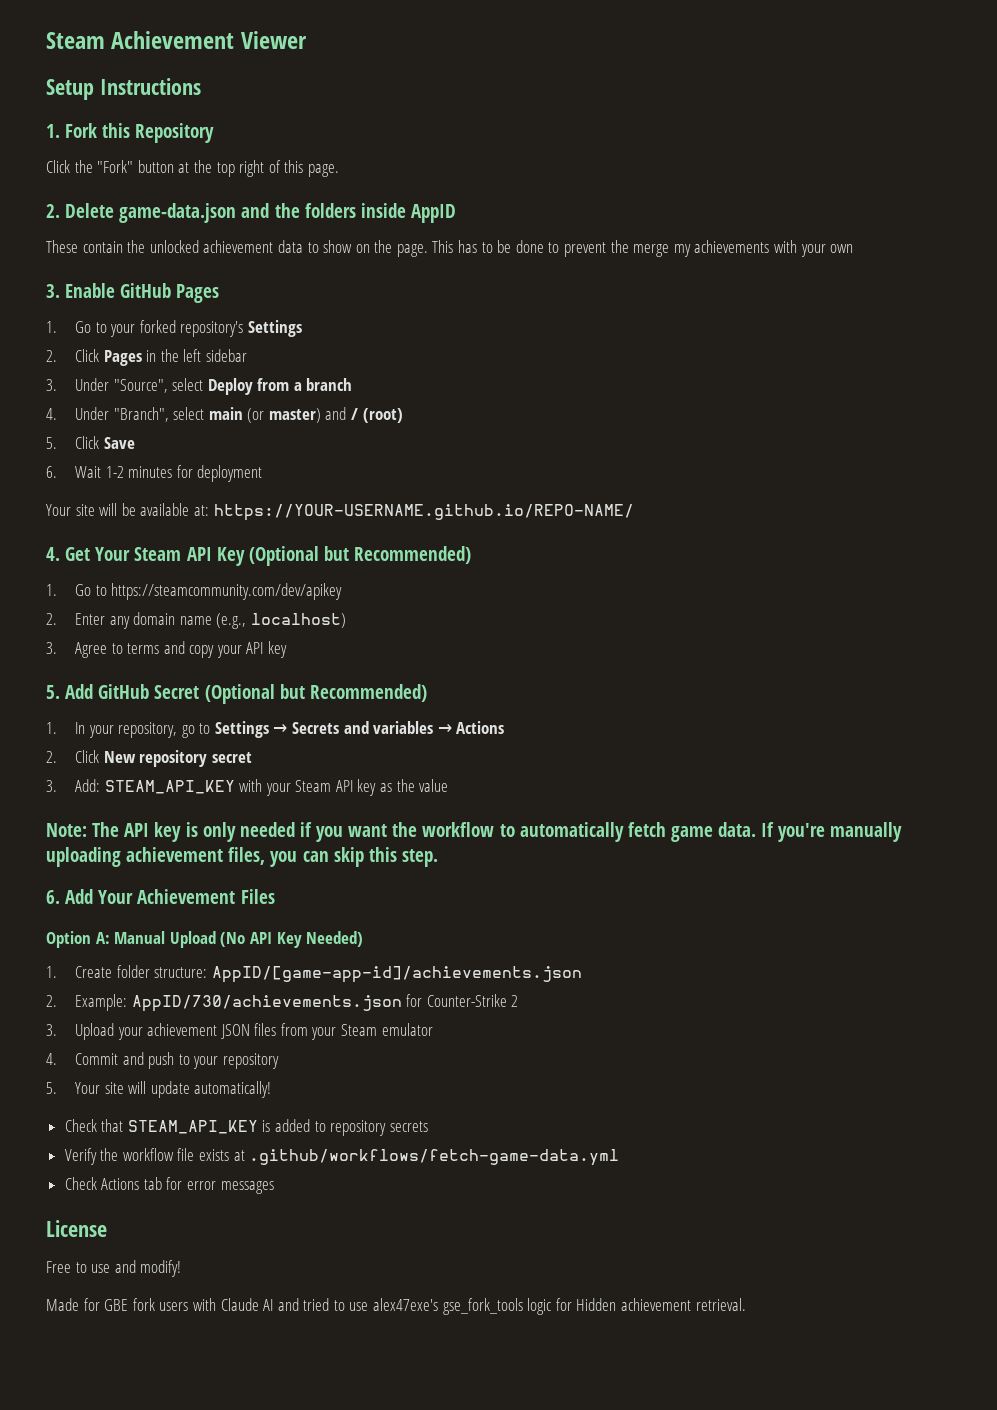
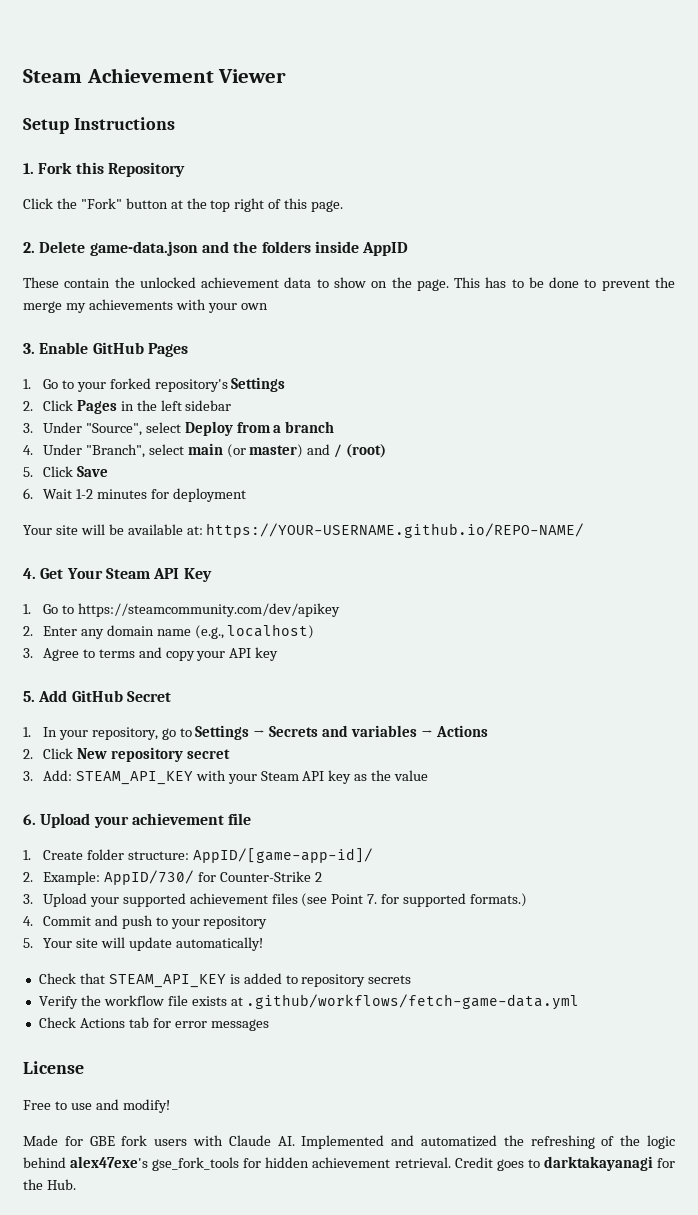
[248,546,472,566] (Optional but Recommended) -> (212, 575) none
[204,684,427,704] (Optional but Recommended) -> (171, 696) none
[46,822,903,842] [46,847,438,867] [46,889,275,904] [46,931,364,948] Note: The API key is only needed if you want the workflow to automatically fetch game data. If you're manually uploading achievement files, you can skip this step. // 6. Add Your Achievement Files // Option A: Manual Upload (No API Key Needed) -> [23,813,252,828] 6. Upload your achievement file
[211,966,582,983] AppID/[game-app-id]/achievements.json -> [192,848,373,863] AppID/[game-app-id]/
[131,995,402,1012] AppID/730/achievements.json -> [103,870,194,885] AppID/730/
[147,1023,433,1040] achievement JSON files from your Steam emulator -> [122,893,528,907] supported achievement files (see Point 7. for supported formats.)
[263,1298,746,1315] AI and tried to use alex47exe's gse_fork_tools logic for Hidden achievement retrieval. -> [277,1135,675,1149] [23,1156,675,1171] [23,1179,76,1190] AI. Implemented and automatized the refreshing of the logic behind alex47exe's gse_fork_tools for hidden achievement retrieval. Credit goes to darktakayanagi for the Hub.

